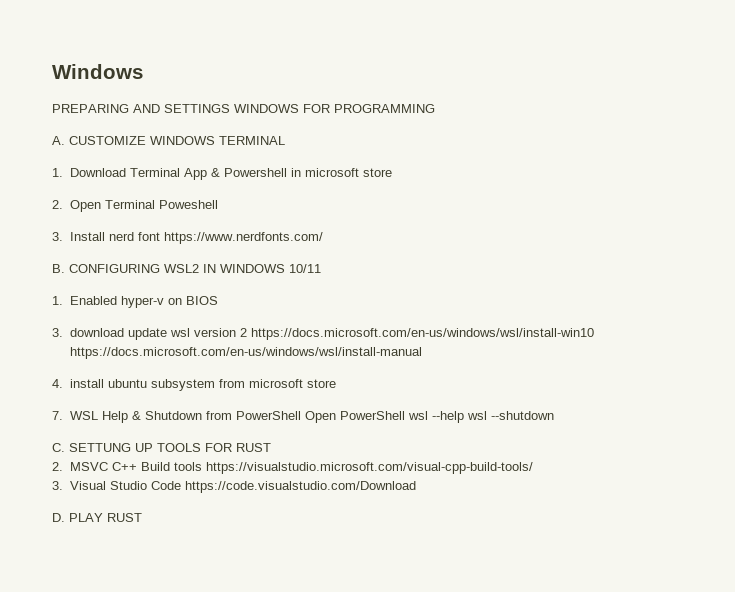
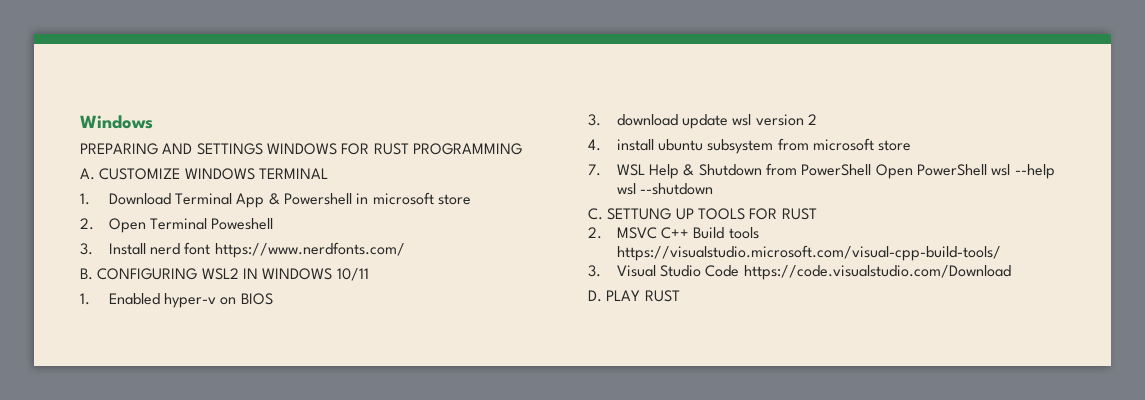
(330, 108) none -> [373,143,409,155] RUST
[250,328,594,340] [69,347,422,359] https://docs.microsoft.com/en-us/windows/wsl/install-win10 https://docs.microsoft.com/en-us/windows/wsl/install-manual -> (817, 119) none

